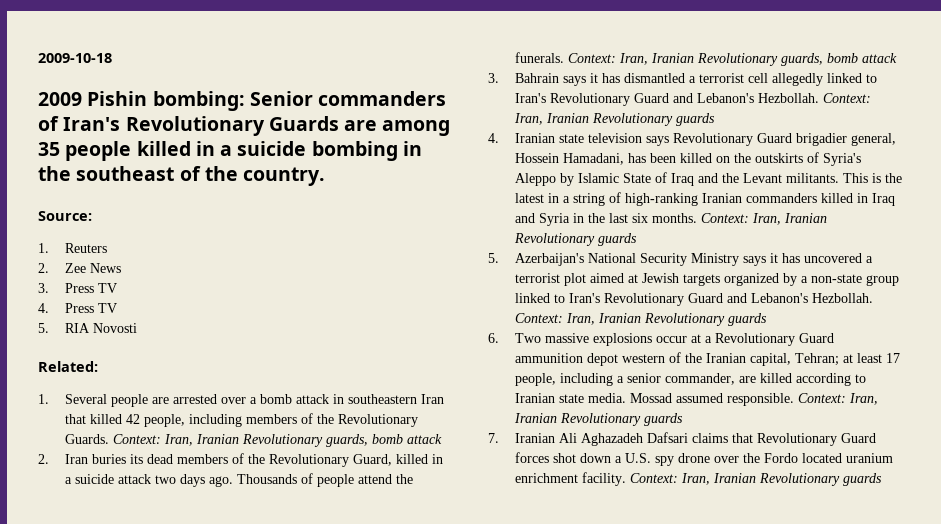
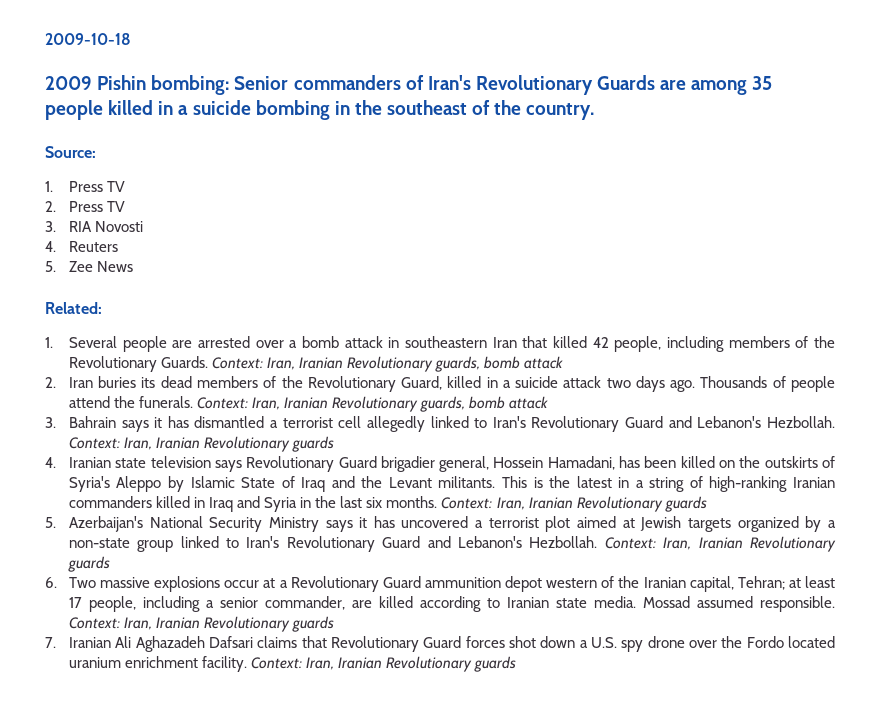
[65,243,108,253] [38,263,122,273] [38,283,118,293] [38,303,118,313] [38,323,49,333] Reuters // 2. Zee News // 3. Press TV // 4. Press TV // 5. -> [68,181,125,192] [45,201,125,212] [45,221,56,232] Press TV // 2. Press TV // 3.
(138, 328) none -> [45,241,118,252] [45,261,133,272] // 4. Reuters // 5. Zee News

